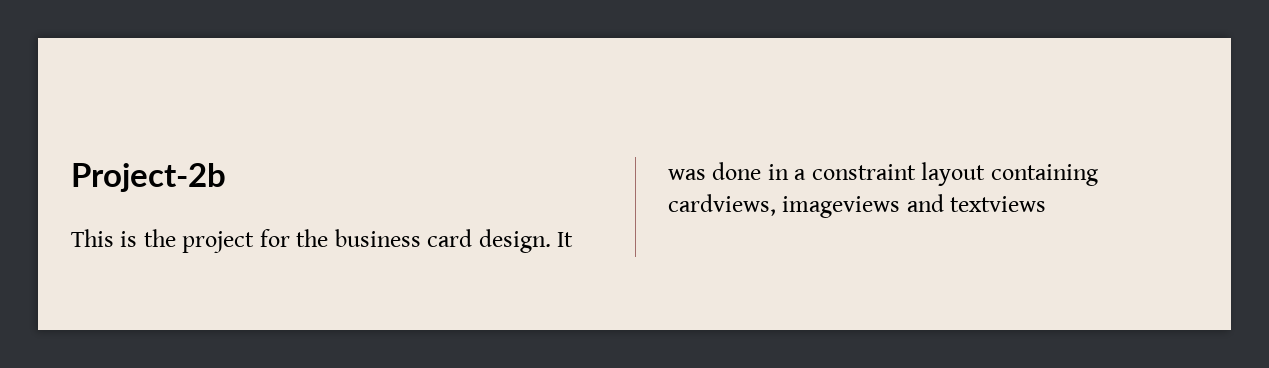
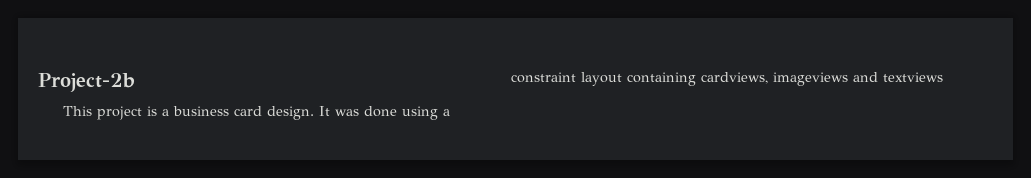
[120,229,329,253] is the project for the -> [97,106,170,120] project is a
[767,164,789,180] in -> [402,106,439,120] using

